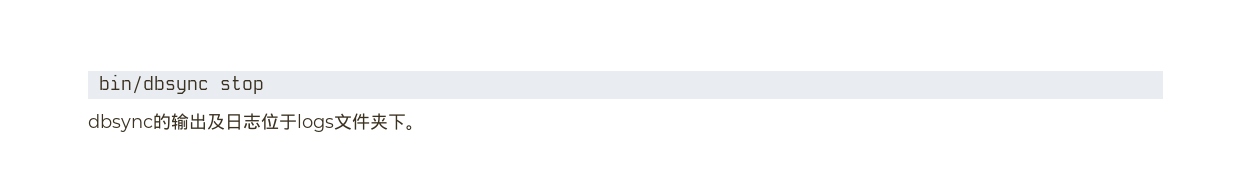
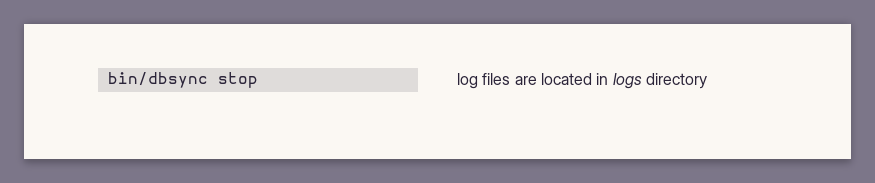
[88,113,424,132] dbsync的输出及日志位于logs文件夹下。 -> [457,73,707,89] log files are located in logs directory

